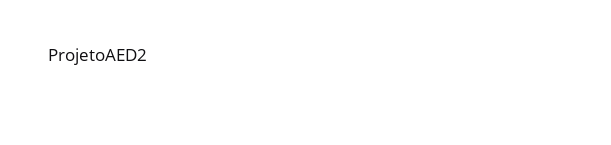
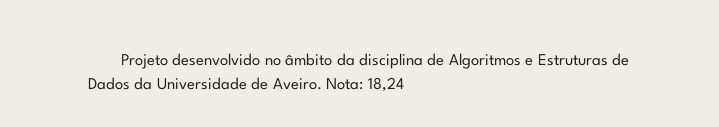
[48,48,147,65] ProjetoAED2 -> [120,53,630,69] [88,77,404,92] Projeto desenvolvido no âmbito da disciplina de Algoritmos e Estruturas de Dados da Universidade de Aveiro. Nota: 18,24

